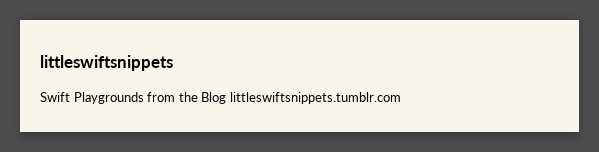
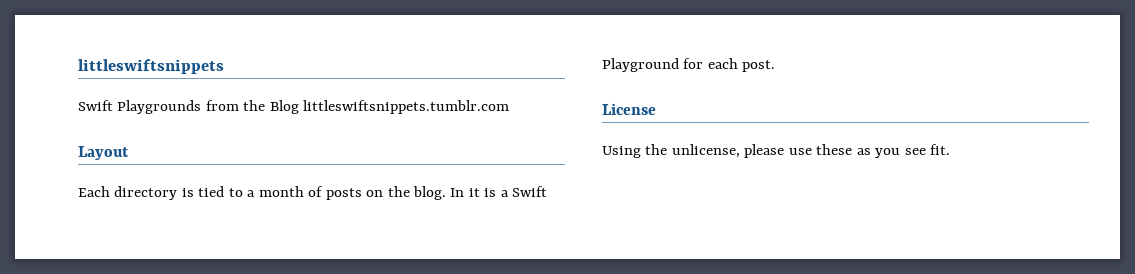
(401, 98) none -> [78,146,129,160] [78,186,548,200] [602,58,776,72] [602,103,656,115] [602,144,951,158] // Layout // Each directory is tied to a month of posts on the blog. In it is a Swift Playground for each post. // License // Using the unlicense, please use these as you see fit.

